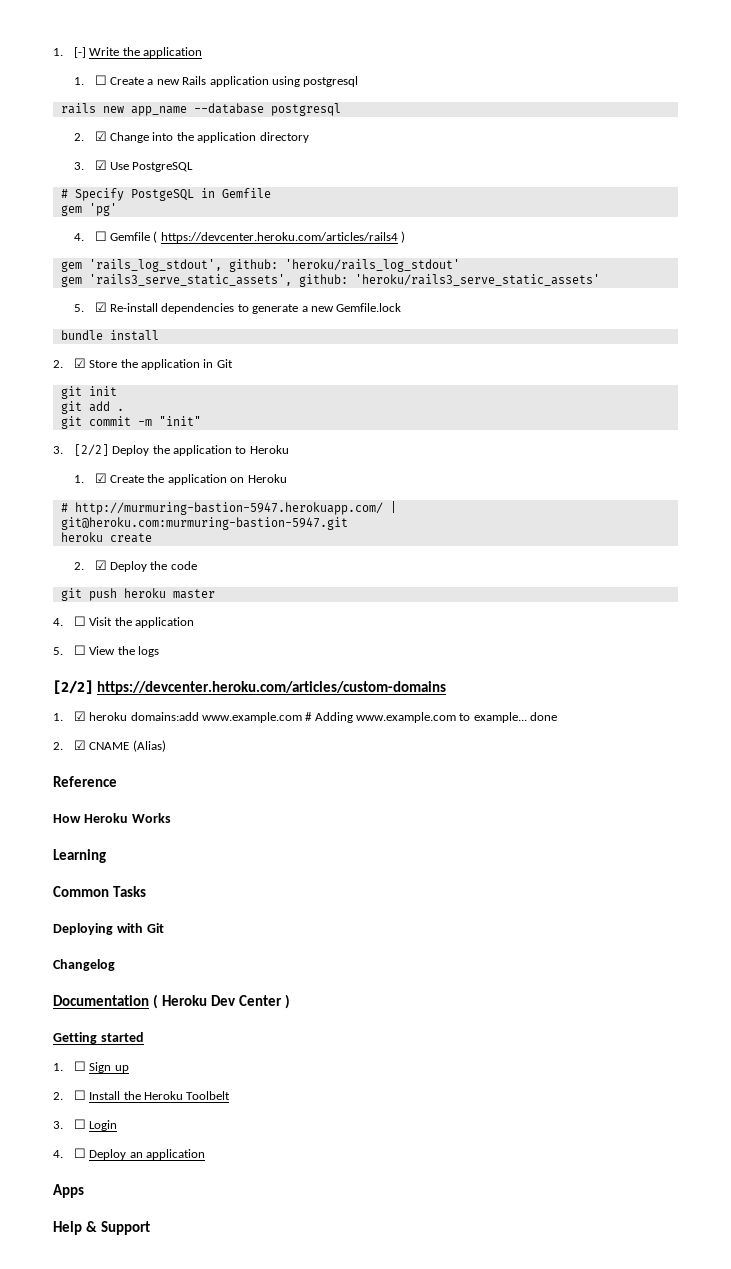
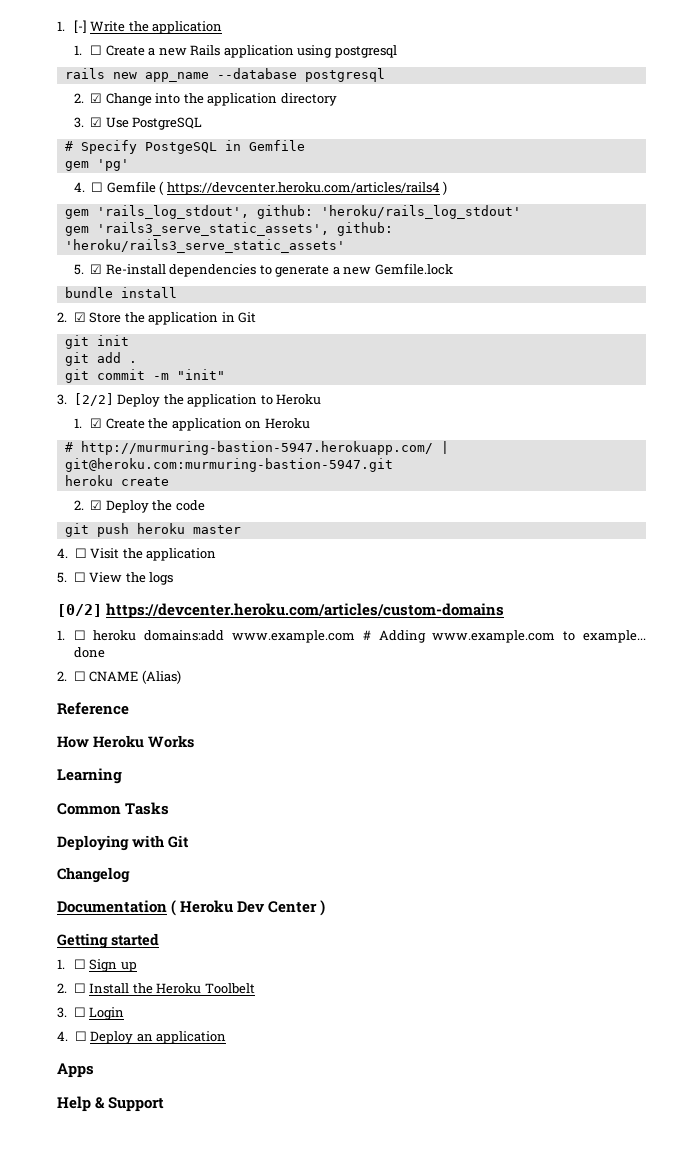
[53,680,93,694] [2/2] -> [57,604,102,617] [0/2]
[73,711,86,721] ☑ -> [73,630,86,640] ☐
[73,740,86,750] ☑ -> [73,671,86,681] ☐

